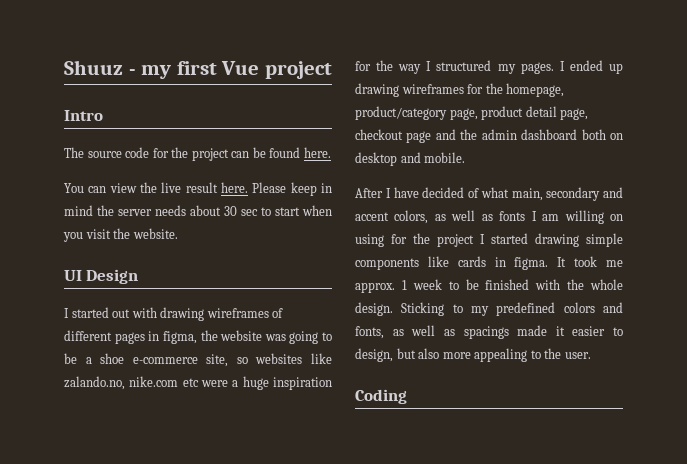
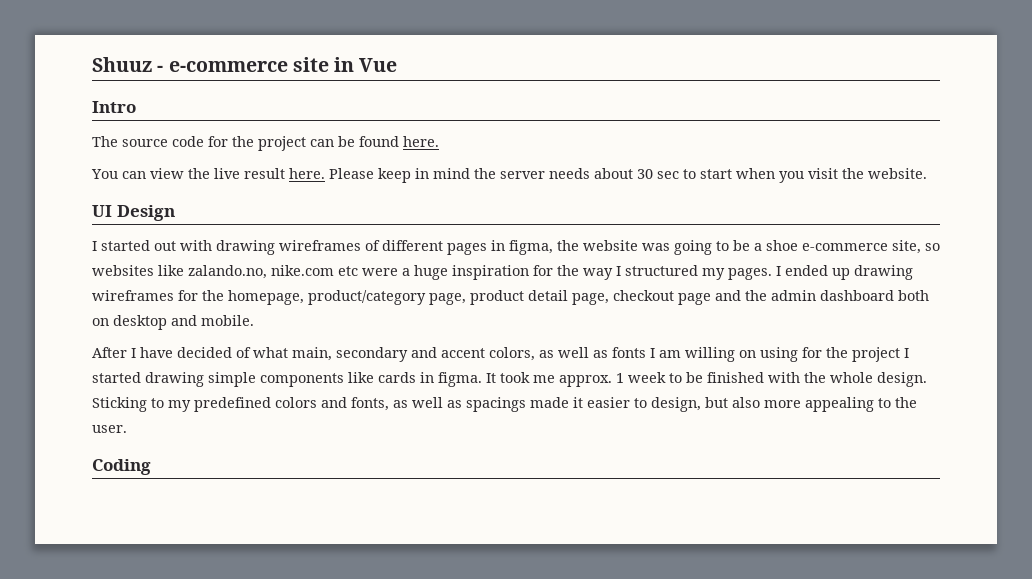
[141,61,217,79] my first -> [168,57,355,72] e-commerce site in
[264,61,332,79] project -> (398, 65) none

